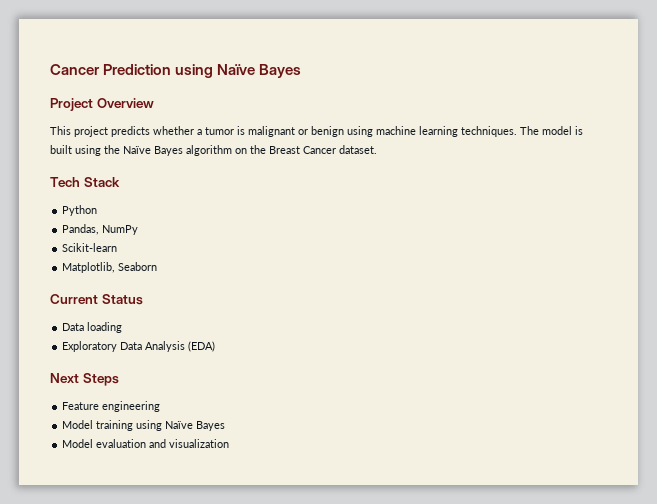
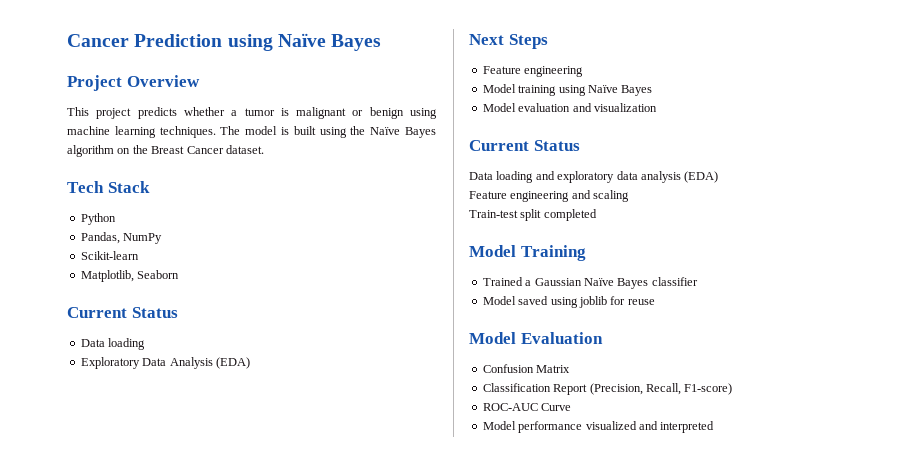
(230, 443) none -> [469,140,580,151] [469,171,719,183] [469,190,630,202] [469,209,597,221] [469,245,586,261] [482,277,698,289] [482,296,655,308] [469,332,603,344] [482,364,571,373] [482,383,733,395] [482,403,572,411] [482,421,715,433] // Current Status // Data loading and exploratory data analysis (EDA) // Feature engineering and scaling // Train-test split completed // Model Training // Trained a Gaussian Naïve Bayes classifier // Model saved using joblib for reuse // Model Evaluation // Confusion Matrix // Classification Report (Precision, Recall, F1-score) // ROC-AUC Curve // Model performance visualized and interpreted

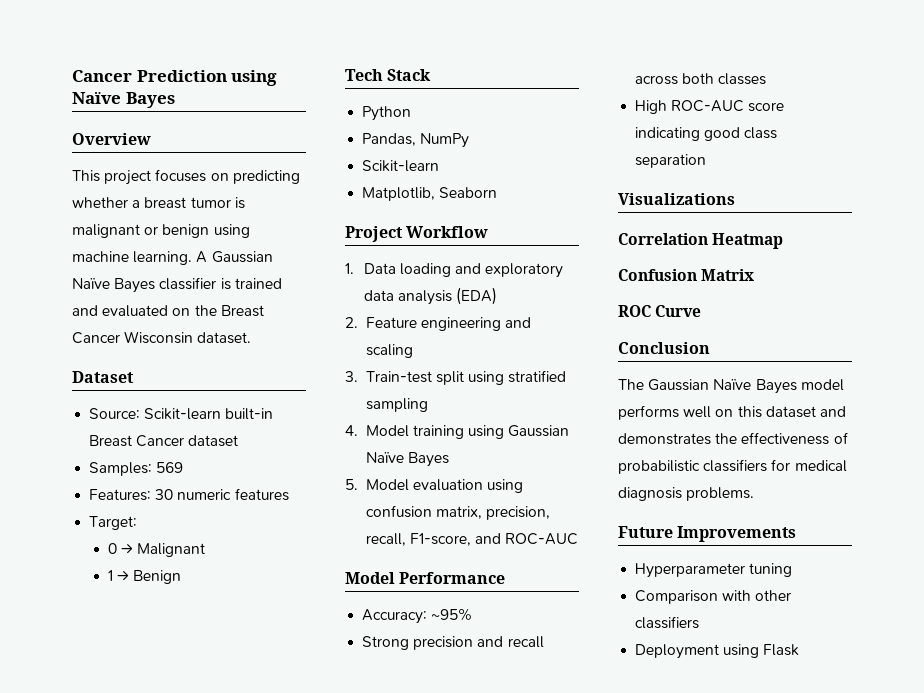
[67,75,122,91] Project -> (175, 100) none
[137,107,177,119] predicts -> [155,169,300,184] focuses on predicting
(238, 113) none -> [144,197,187,209] breast
[114,126,437,138] [67,145,114,157] learning techniques. The model is built using the Naïve Bayes algorithm -> [133,251,273,265] [72,277,282,293] [72,305,169,317] learning. A Gaussian Naïve Bayes classifier is trained and evaluated
(224, 150) none -> [124,331,194,344] Wisconsin
(264, 149) none -> [72,371,134,383] [89,408,274,420] [89,435,239,447] [89,462,184,476] [89,488,289,501] [89,516,138,530] [107,543,205,557] [107,570,181,584] // Dataset // Source: Scikit-learn built-in Breast Cancer dataset // Samples: 569 // Features: 30 numeric features // Target: // 0 → Malignant // 1 → Benign
[67,307,178,318] [80,338,146,350] [80,357,250,369] [469,34,548,49] [482,66,584,77] [482,84,653,96] [482,103,657,112] [469,140,580,151] Current Status // Data loading // Exploratory Data Analysis (EDA) // Next Steps // Feature engineering // Model training using Naïve Bayes // Model evaluation and visualization // Current Status // -> [345,226,489,242] [345,263,354,274] Project Workflow // 1.
(719, 177) none -> [345,317,358,328] 2.
(630, 196) none -> [345,371,358,382] 3.
[543,209,597,221] [469,245,586,261] [482,277,698,289] [482,296,655,308] [469,332,603,344] [482,364,571,373] [482,383,733,395] [482,403,572,411] [482,421,715,433] completed // Model Training // Trained a Gaussian Naïve Bayes classifier // Model saved using joblib for reuse // Model Evaluation // Confusion Matrix // Classification Report (Precision, Recall, F1-score) // ROC-AUC Curve // Model performance visualized and interpreted -> [468,370,567,385] [365,398,428,412] [345,425,570,439] [365,452,449,467] [345,479,524,493] [365,505,551,520] [365,533,579,546] [345,572,506,584] [362,608,473,624] [362,636,544,650] [635,73,767,85] [635,100,785,114] [635,127,778,141] [635,154,707,168] [618,193,735,205] [618,233,784,249] [618,269,755,281] [618,305,702,317] [618,342,710,354] [618,379,844,394] [618,405,846,420] [618,432,848,445] [618,459,847,474] [618,487,755,501] [618,526,797,542] [635,563,793,578] [635,590,792,604] [635,616,700,629] [635,644,800,659] using stratified sampling // 4. Model training using Gaussian Naïve Bayes // 5. Model evaluation using confusion matrix, precision, recall, F1-score, and ROC-AUC // Model Performance // Accuracy: ~95% // Strong precision and recall across both classes // High ROC-AUC score indicating good class separation // Visualizations // Correlation Heatmap // Confusion Matrix // ROC Curve // Conclusion // The Gaussian Naïve Bayes model performs well on this dataset and demonstrates the effectiveness of probabilistic classifiers for medical diagnosis problems. // Future Improvements // Hyperparameter tuning // Comparison with other classifiers // Deployment using Flask

